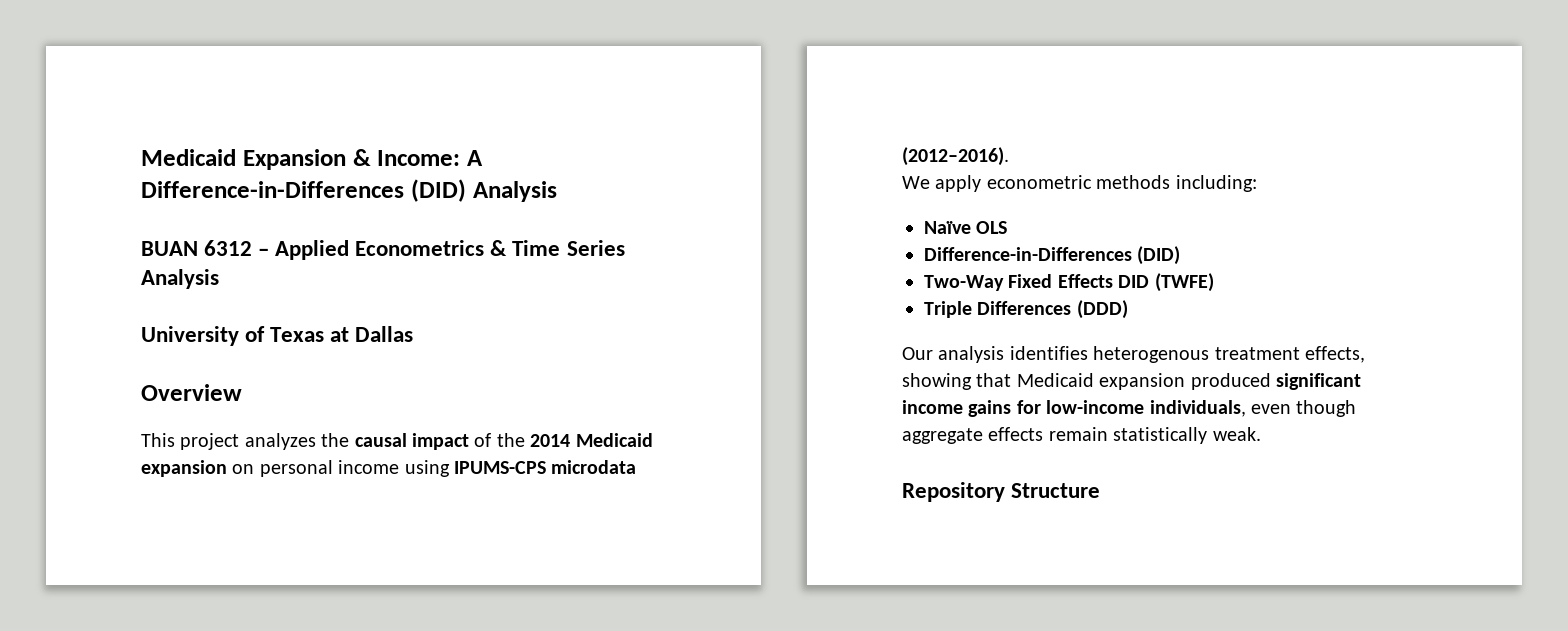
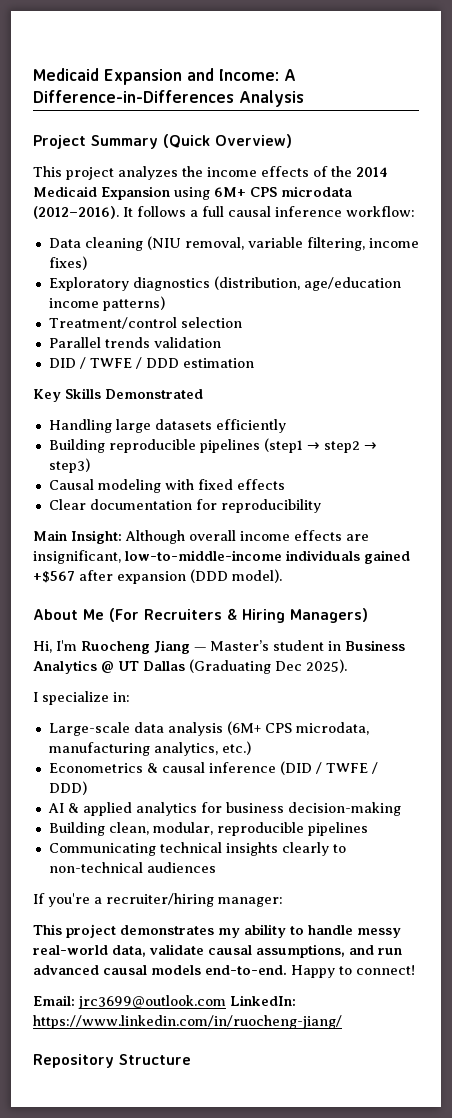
[141,149,371,170] Medicaid Expansion & -> [33,68,214,85] Medicaid Expansion and
[410,179,557,202] [141,240,625,260] [141,269,219,289] [141,326,414,346] [141,384,242,401] (DID) Analysis // BUAN 6312 – Applied Econometrics & Time Series Analysis // University of Texas at Dallas // Overview -> [239,90,304,107] [33,134,292,149] Analysis // Project Summary (Quick Overview)
[354,433,469,450] causal impact -> [207,166,309,177] income effects
[141,460,637,477] [902,147,1009,166] [902,175,1257,192] [924,221,1008,234] [924,246,1181,265] [924,273,1214,292] [924,300,1128,319] [902,346,1365,363] [902,373,1361,390] [902,400,1357,417] [902,427,1261,444] expansion on personal income using IPUMS-CPS microdata (2012–2016). // We apply econometric methods including: // Naïve OLS // Difference-in-Differences (DID) // Two-Way Fixed Effects DID (TWFE) // Triple Differences (DDD) // Our analysis identifies heterogenous treatment effects, showing that Medicaid expansion produced significant income gains for low-income individuals, even though aggregate effects remain statistically weak. -> [101,186,352,200] [33,206,415,219] [48,236,419,251] [48,256,87,270] [48,276,401,291] [48,296,165,311] [48,317,242,329] [48,337,221,348] [48,357,254,369] [33,388,203,402] [48,419,286,433] [48,438,377,453] [48,458,90,473] [48,479,285,493] [48,499,321,513] [33,530,369,544] [33,550,410,564] [33,569,282,584] [33,608,368,623] [33,640,405,654] [33,659,347,674] [33,691,130,705] [48,721,369,736] [48,741,251,756] [48,761,378,775] [48,781,87,795] [47,802,401,816] [48,822,368,836] [48,842,346,856] [48,862,216,873] [33,893,283,907] [33,924,401,938] [33,944,402,958] [33,965,415,978] [33,995,296,1009] [33,1015,342,1029] Expansion using 6M+ CPS microdata (2012–2016). It follows a full causal inference workflow: // Data cleaning (NIU removal, variable filtering, income fixes) // Exploratory diagnostics (distribution, age/education income patterns) // Treatment/control selection // Parallel trends validation // DID / TWFE / DDD estimation // Key Skills Demonstrated // Handling large datasets efficiently // Building reproducible pipelines (step1 → step2 → step3) // Causal modeling with fixed effects // Clear documentation for reproducibility // Main Insight: Although overall income effects are insignificant, low-to-middle-income individuals gained +$567 after expansion (DDD model). // About Me (For Recruiters & Hiring Managers) // Hi, I'm Ruocheng Jiang — Master’s student in Business Analytics @ UT Dallas (Graduating Dec 2025). // I specialize in: // Large-scale data analysis (6M+ CPS microdata, manufacturing analytics, etc.) // Econometrics & causal inference (DID / TWFE / DDD) // AI & applied analytics for business decision-making // Building clean, modular, reproducible pipelines // Communicating technical insights clearly to non-technical audiences // If you're a recruiter/hiring manager: // This project demonstrates my ability to handle messy real-world data, validate causal assumptions, and run advanced causal models end-to-end. Happy to connect! // Email: jrc3699@outlook.com LinkedIn: https://www.linkedin.com/in/ruocheng-jiang/

